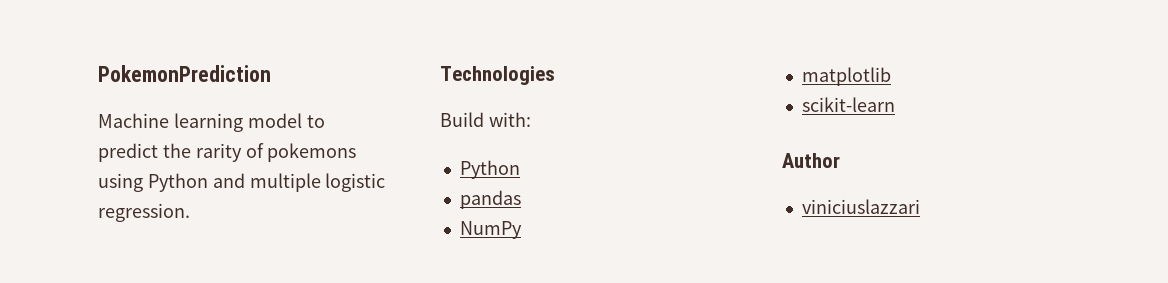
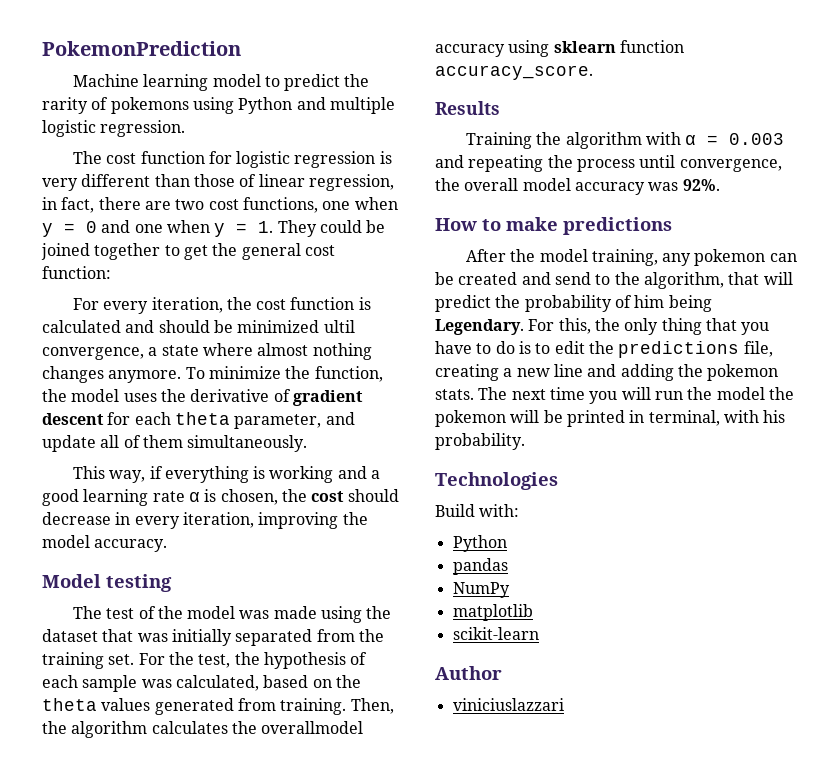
(190, 212) none -> [72,151,392,168] [42,174,394,191] [42,197,398,213] [42,220,386,237] [41,243,335,260] [42,266,111,279] [72,297,371,314] [42,320,355,333] [42,343,372,360] [42,366,383,383] [42,389,363,406] [42,412,355,429] [42,435,308,452] [72,466,381,483] [42,489,399,506] [42,512,368,529] [42,535,168,552] [42,574,172,592] [72,606,392,623] [42,629,384,646] [42,652,368,669] [42,675,361,692] [42,698,394,715] [42,721,364,738] [435,40,684,57] [435,65,593,80] [435,101,500,115] [465,132,785,149] [435,155,782,172] [435,178,720,195] [435,217,672,235] [465,249,797,266] [435,272,793,289] [435,295,712,312] [435,318,770,335] [435,341,773,358] [435,364,779,381] [435,387,794,404] [435,410,786,427] [435,433,525,450] // The cost function for logistic regression is very different than those of linear regression, in fact, there are two cost functions, one when y = 0 and one when y = 1. They could be joined together to get the general cost function: // For every iteration, the cost function is calculated and should be minimized ultil convergence, a state where almost nothing changes anymore. To minimize the function, the model uses the derivative of gradient descent for each theta parameter, and update all of them simultaneously. // This way, if everything is working and a good learning rate α is chosen, the cost should decrease in every iteration, improving the model accuracy. // Model testing // The test of the model was made using the dataset that was initially separated from the training set. For the test, the hypothesis of each sample was calculated, based on the theta values generated from training. Then, the algorithm calculates the overallmodel accuracy using sklearn function accuracy_score. // Results // Training the algorithm with α = 0.003 and repeating the process until convergence, the overall model accuracy was 92%. // How to make predictions // After the model training, any pokemon can be created and send to the algorithm, that will predict the probability of him being Legendary. For this, the only thing that you have to do is to edit the predictions file, creating a new line and adding the pokemon stats. The next time you will run the model the pokemon will be printed in terminal, with his probability.

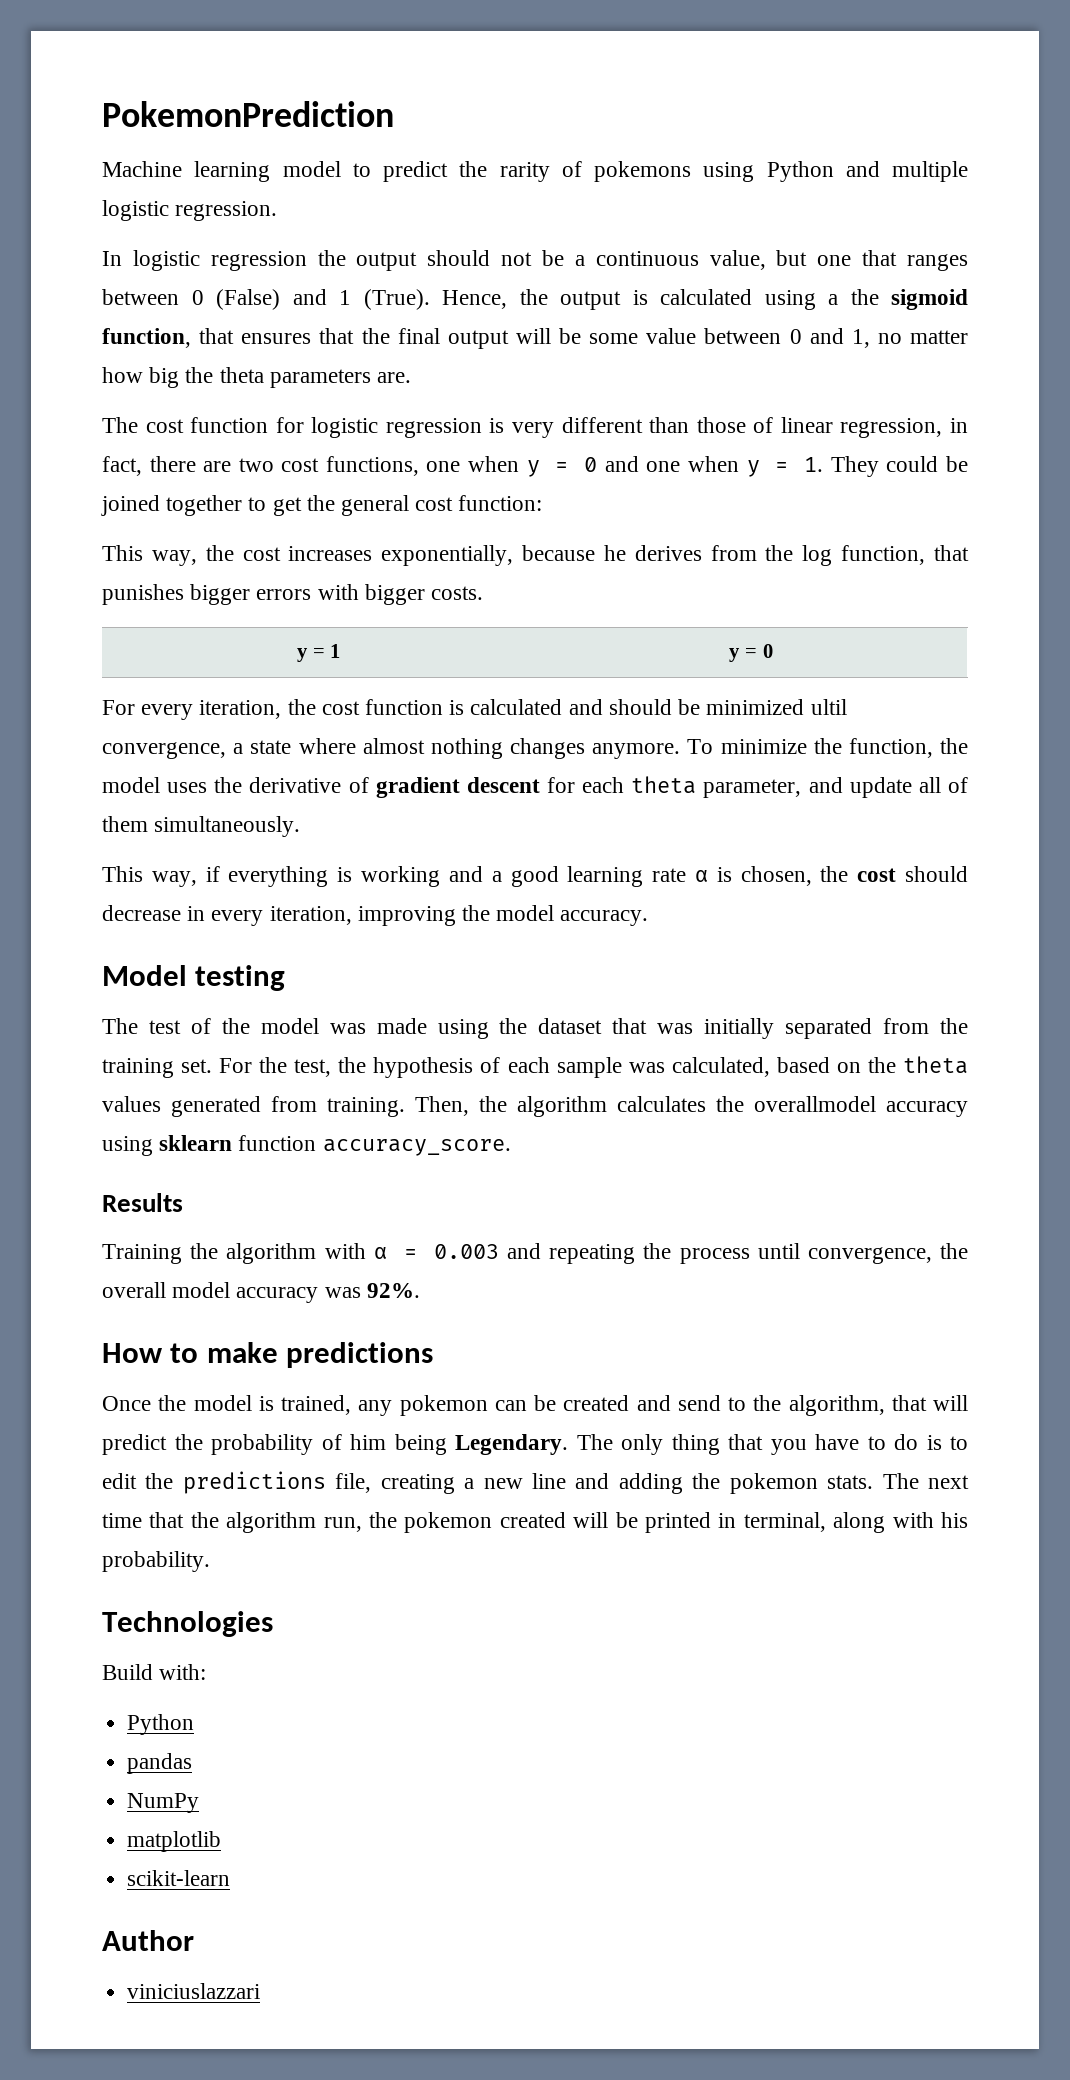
(186, 128) none -> [102,250,968,271] [102,289,968,310] [102,328,968,349] [102,367,412,388] // In logistic regression the output should not be a continuous value, but one that ranges between 0 (False) and 1 (True). Hence, the output is calculated using a the sigmoid function, that ensures that the final output will be some value between 0 and 1, no matter how big the theta parameters are.
(111, 272) none -> [102,545,969,566] [102,584,484,605] [296,644,341,662] [729,644,773,662] // This way, the cost increases exponentially, because he derives from the log function, that punishes bigger errors with bigger costs. // y = 1 | y = 0
[465,249,658,266] After the model training, -> [102,1395,351,1415] Once the model is trained,
[528,318,620,334] For this, the -> [576,1434,613,1450] The
[589,387,794,404] [435,410,506,427] you will run the model the pokemon -> [149,1512,566,1533] that the algorithm run, the pokemon created
(720, 418) none -> [833,1512,886,1533] along

